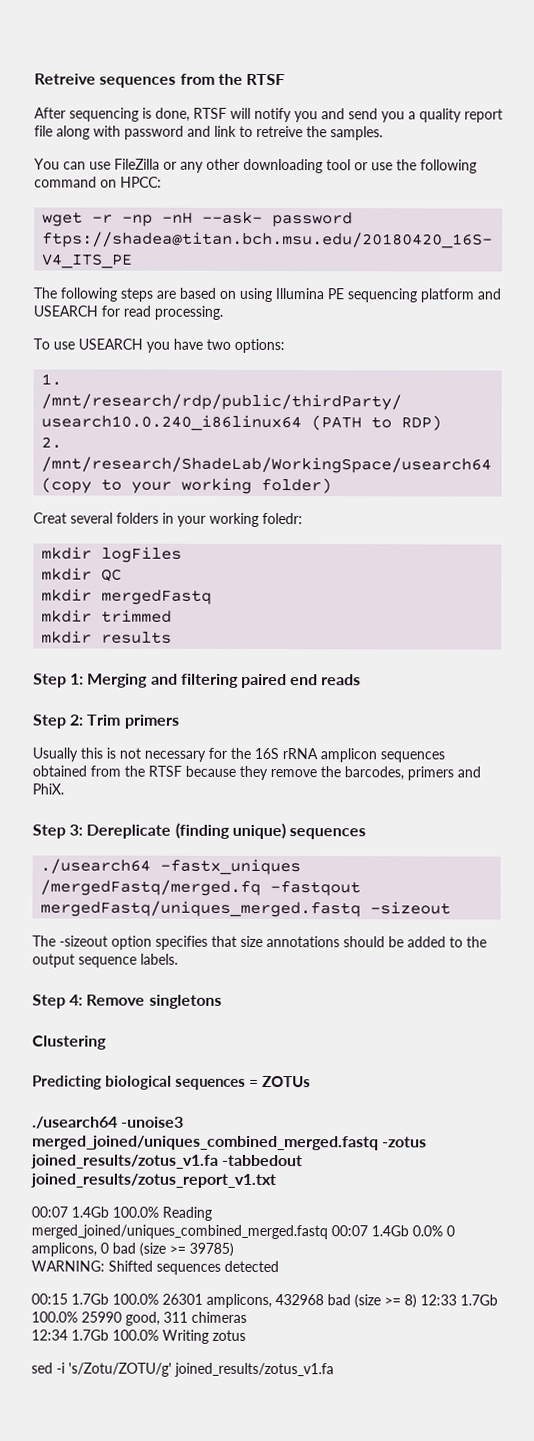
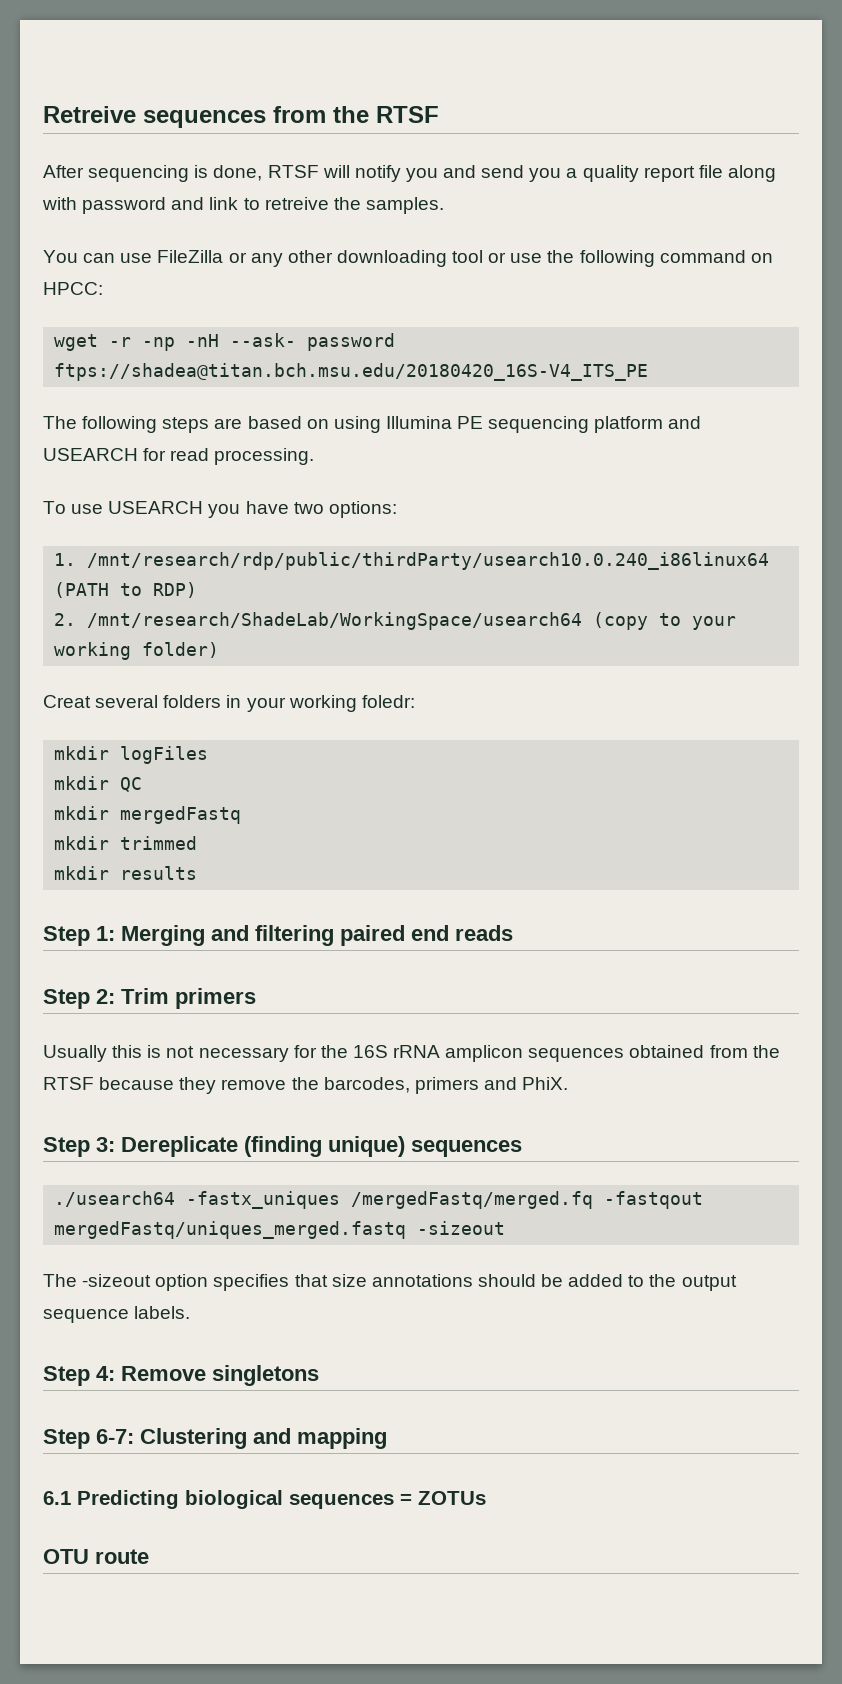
(222, 1001) none -> [43,1429,134,1449] Step 6-7:
(107, 1042) // -> [253,1428,387,1449] [43,1491,71,1505] and mapping // 6.1
[32,1116,185,1129] [32,1135,428,1151] [30,1154,304,1169] [30,1173,276,1189] [31,1206,212,1221] [31,1224,455,1240] [31,1242,234,1257] [31,1260,279,1275] [31,1293,498,1309] [31,1311,247,1326] [31,1329,246,1344] [31,1362,334,1378] ./usearch64 -unoise3 merged_joined/uniques_combined_merged.fastq -zotus joined_results/zotus_v1.fa -tabbedout joined_results/zotus_report_v1.txt // 00:07 1.4Gb 100.0% Reading merged_joined/uniques_combined_merged.fastq 00:07 1.4Gb 0.0% 0 amplicons, 0 bad (size >= 39785) // WARNING: Shifted sequences detected // 00:15 1.7Gb 100.0% 26301 amplicons, 432968 bad (size >= 8) 12:33 1.7Gb 100.0% 25990 good, 311 chimeras // 12:34 1.7Gb 100.0% Writing zotus // sed -i 's/Zotu/ZOTU/g' joined_results/zotus_v1.fa -> [43,1549,149,1564] OTU route

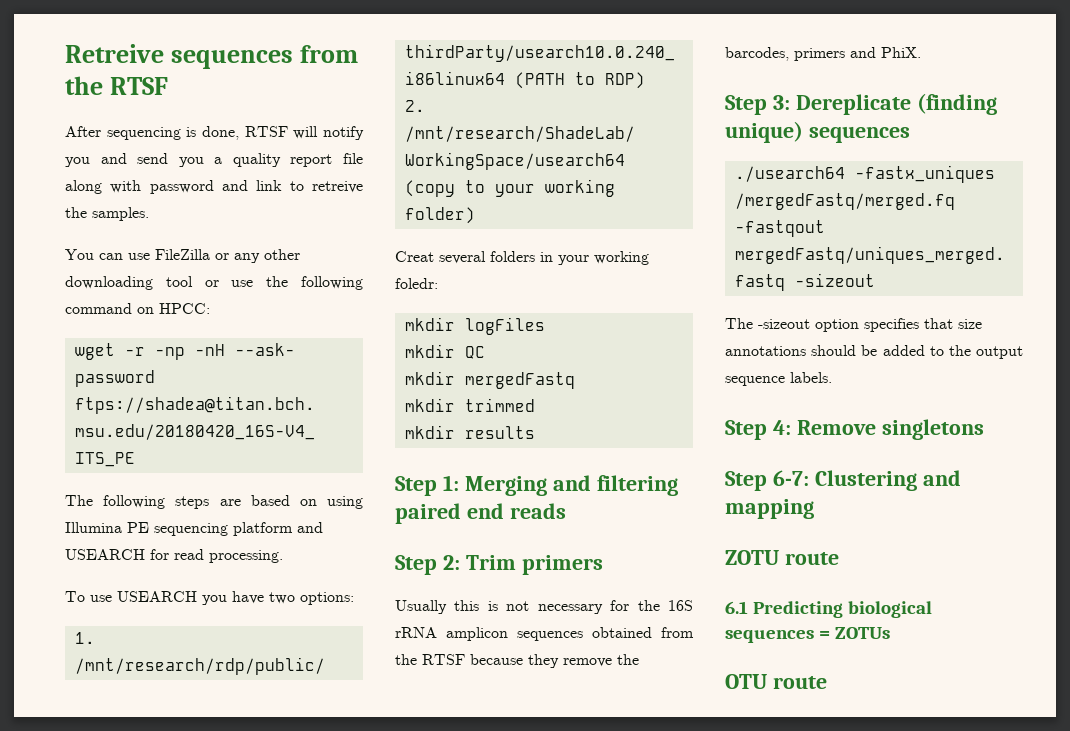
(387, 1438) none -> [725,550,839,565] // ZOTU route

